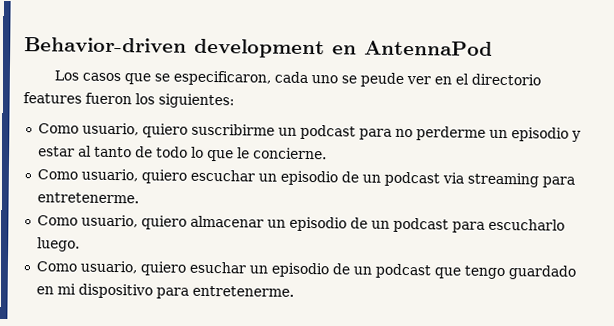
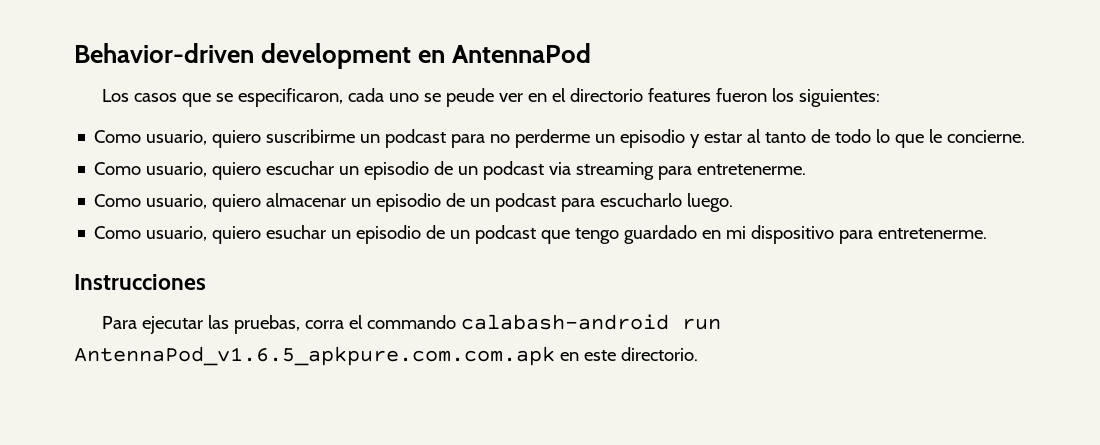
(294, 291) none -> [74,274,206,290] [101,314,721,334] [74,346,698,366] // Instrucciones // Para ejecutar las pruebas, corra el commando calabash-android run AntennaPod_v1.6.5_apkpure.com.com.apk en este directorio.

